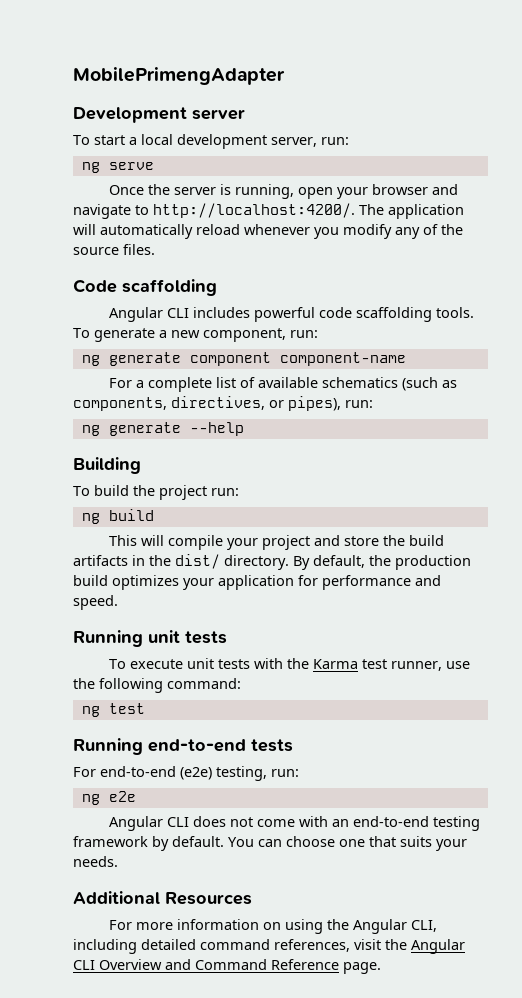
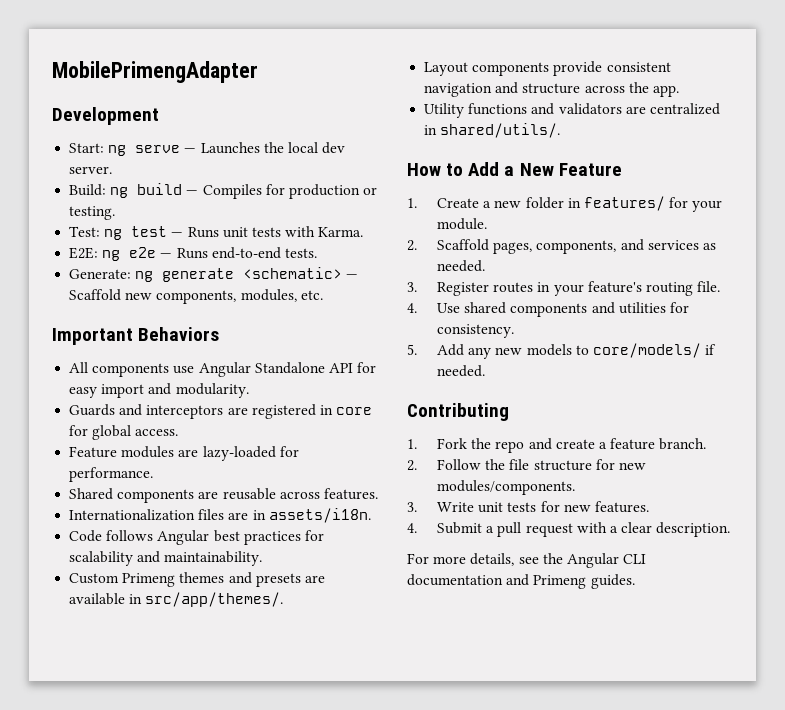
[192,109,245,120] [73,134,349,149] [81,162,154,173] [109,184,459,199] [73,203,464,219] [73,224,463,239] [73,244,155,255] [73,279,217,296] [109,307,475,322] [73,328,318,342] [81,352,406,366] [109,377,458,392] [73,396,373,411] [81,422,244,436] [73,457,141,474] [73,485,239,500] [81,509,154,524] [109,535,445,550] [73,554,471,570] [73,575,441,590] [73,595,118,610] [73,630,227,647] [109,658,471,671] [73,678,241,693] [81,703,145,717] [73,738,293,755] [73,766,299,781] [81,791,136,805] [109,816,481,831] [73,836,467,851] [73,856,118,867] [73,891,252,905] [109,919,438,934] [73,939,465,954] [73,959,381,974] server // To start a local development server, run: // ng serve // Once the server is running, open your browser and navigate to http://localhost:4200/. The application will automatically reload whenever you modify any of the source files. // Code scaffolding // Angular CLI includes powerful code scaffolding tools. To generate a new component, run: // ng generate component component-name // For a complete list of available schematics (such as components, directives, or pipes), run: // ng generate --help // Building // To build the project run: // ng build // This will compile your project and store the build artifacts in the dist/ directory. By default, the production build optimizes your application for performance and speed. // Running unit tests // To execute unit tests with the Karma test runner, use the following command: // ng test // Running end-to-end tests // For end-to-end (e2e) testing, run: // ng e2e // Angular CLI does not come with an end-to-end testing framework by default. You can choose one that suits your needs. // Additional Resources // For more information on using the Angular CLI, including detailed command references, visit the Angular CLI Overview and Command Reference page. -> [69,142,346,156] [69,166,113,174] [69,183,378,199] [69,206,116,220] [69,226,364,240] [69,247,317,261] [69,267,359,282] [69,289,323,304] [52,327,220,345] [69,362,377,377] [69,383,249,398] [69,404,373,419] [69,425,179,440] [69,446,299,461] [69,467,154,482] [69,488,378,503] [69,508,371,523] [69,530,324,545] [69,551,263,566] [69,572,325,587] [69,592,284,607] [424,61,671,76] [424,82,679,97] [424,103,720,118] [424,123,561,138] [407,162,622,176] [407,196,723,212] [437,218,488,230] [407,239,717,254] [437,260,486,272] [407,281,721,296] [407,302,690,317] [437,324,515,338] [407,343,717,359] [437,365,486,377] [407,403,509,421] [407,438,707,453] [407,459,647,471] [437,480,576,495] [407,501,650,513] [407,522,731,537] [407,553,647,568] [407,574,635,589] // Start: ng serve — Launches the local dev server. // Build: ng build — Compiles for production or testing. // Test: ng test — Runs unit tests with Karma. // E2E: ng e2e — Runs end-to-end tests. // Generate: ng generate <schematic> — Scaffold new components, modules, etc. // Important Behaviors // All components use Angular Standalone API for easy import and modularity. // Guards and interceptors are registered in core for global access. // Feature modules are lazy-loaded for performance. // Shared components are reusable across features. // Internationalization files are in assets/i18n. // Code follows Angular best practices for scalability and maintainability. // Custom Primeng themes and presets are available in src/app/themes/. // Layout components provide consistent navigation and structure across the app. // Utility functions and validators are centralized in shared/utils/. // How to Add a New Feature // 1. Create a new folder in features/ for your module. // 2. Scaffold pages, components, and services as needed. // 3. Register routes in your feature's routing file. // 4. Use shared components and utilities for consistency. // 5. Add any new models to core/models/ if needed. // Contributing // 1. Fork the repo and create a feature branch. // 2. Follow the file structure for new modules/components. // 3. Write unit tests for new features. // 4. Submit a pull request with a clear description. // For more details, see the Angular CLI documentation and Primeng guides.

